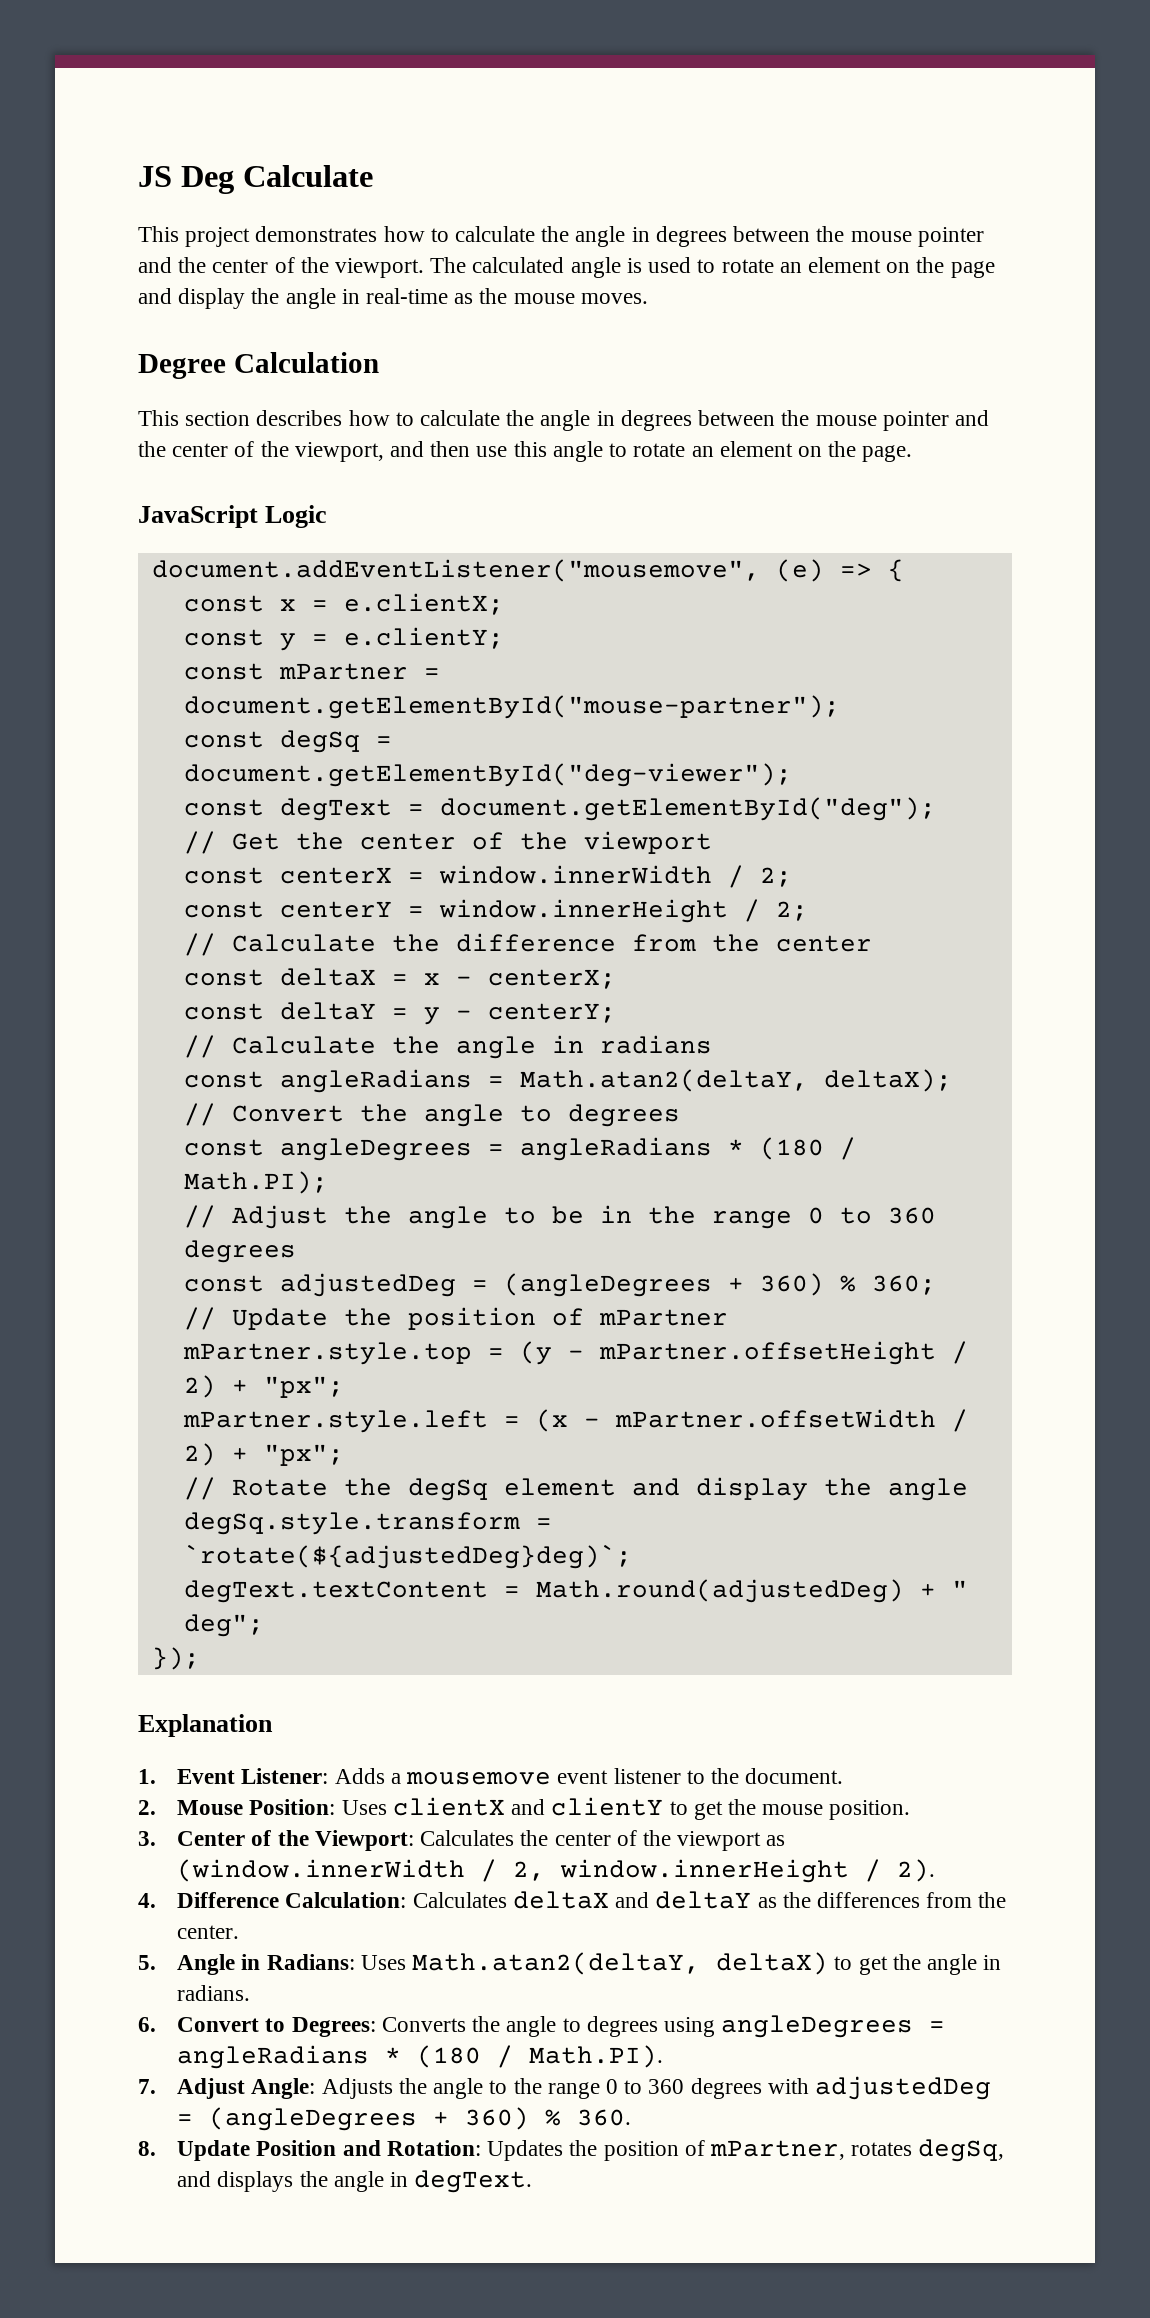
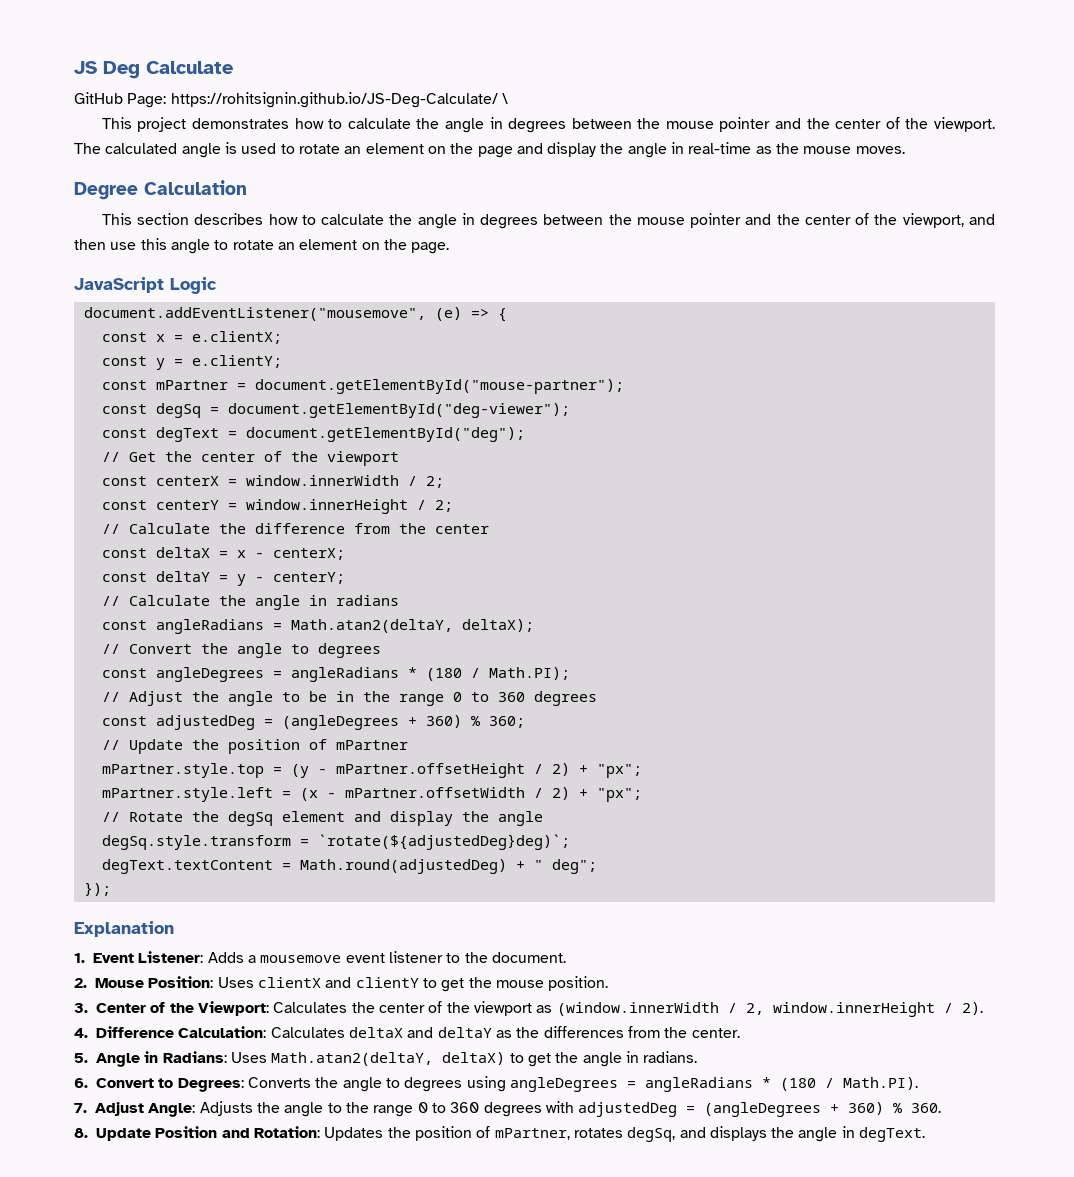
(373, 176) none -> [74,92,508,108] // GitHub Page: https://rohitsignin.github.io/JS-Deg-Calculate/ \

